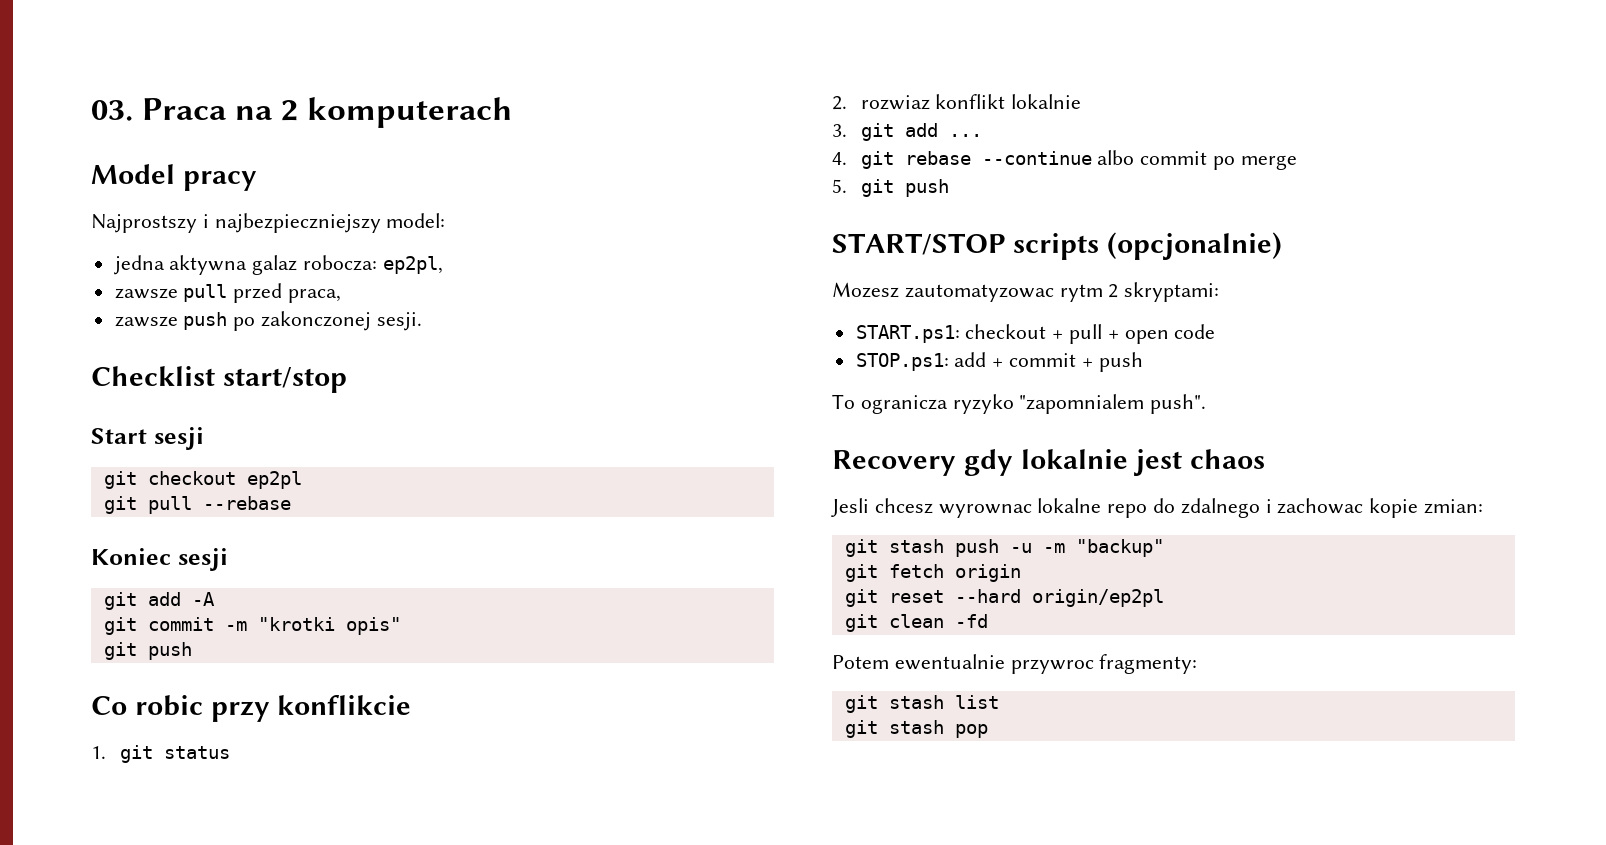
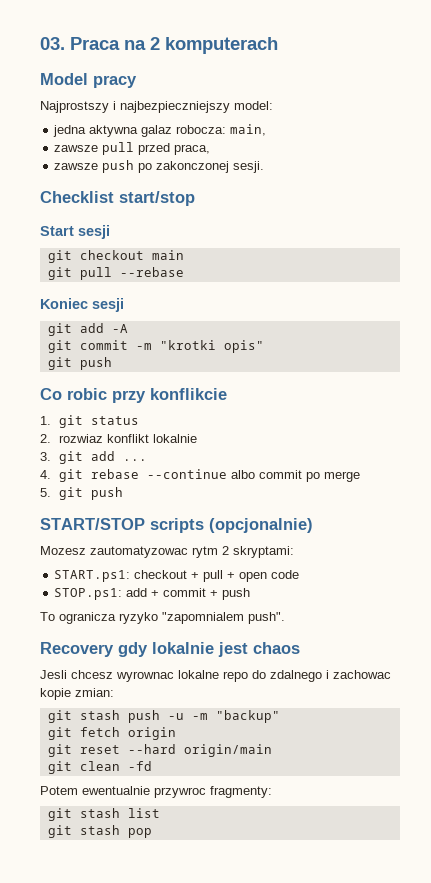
[382,256,443,274] ep2pl, -> [230,124,267,136] main,
[246,471,302,489] ep2pl -> [151,250,184,260] main
[1031,589,1164,607] origin/ep2pl -> [183,744,272,757] origin/main

